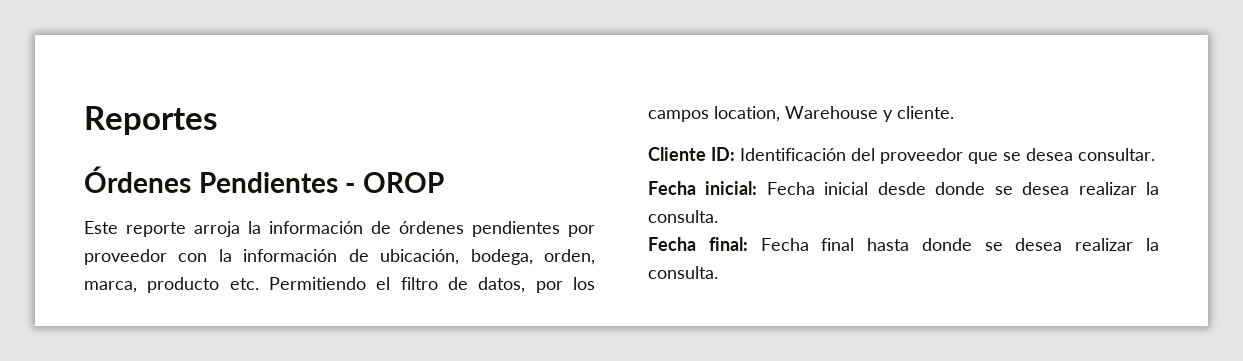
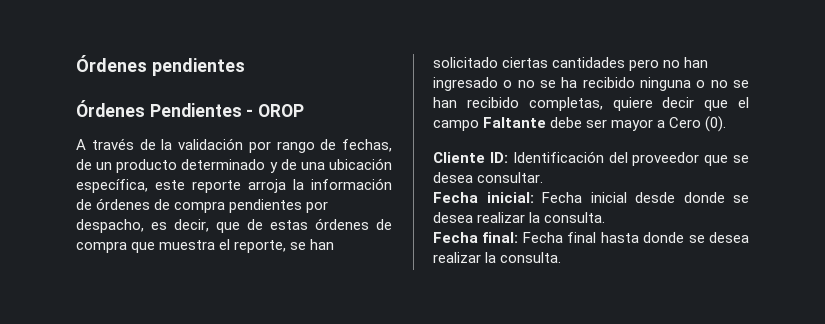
[84,106,218,135] Reportes -> [76,55,245,76] Órdenes pendientes
[84,221,118,234] Este -> [76,138,392,153] [76,158,392,173] [76,179,185,193] A través de la validación por rango de fechas, de un producto determinado y de una ubicación específica, este
[472,221,595,237] [84,249,595,265] [84,277,595,293] [648,106,954,122] pendientes por proveedor con la información de ubicación, bodega, orden, marca, producto etc. Permitiendo el filtro de datos, por los campos location, Warehouse y cliente. -> [154,199,329,213] [76,218,392,233] [76,239,335,253] [433,57,709,71] [433,77,749,91] [433,97,749,111] [433,116,727,132] de compra pendientes por despacho, es decir, que de estas órdenes de compra que muestra el reporte, se han solicitado ciertas cantidades pero no han ingresado o no se ha recibido ninguna o no se han recibido completas, quiere decir que el campo Faltante debe ser mayor a Cero (0).

